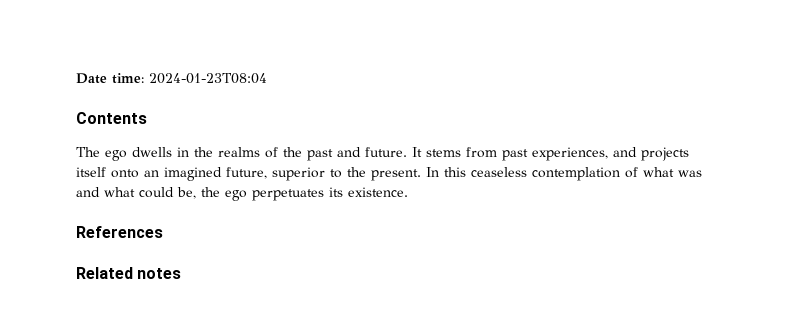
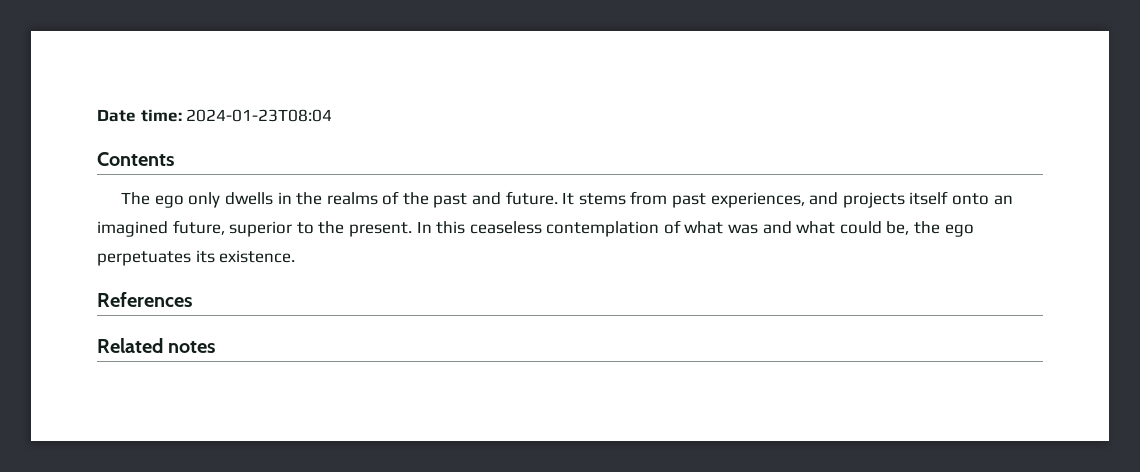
(127, 155) none -> [188,192,221,208] only

